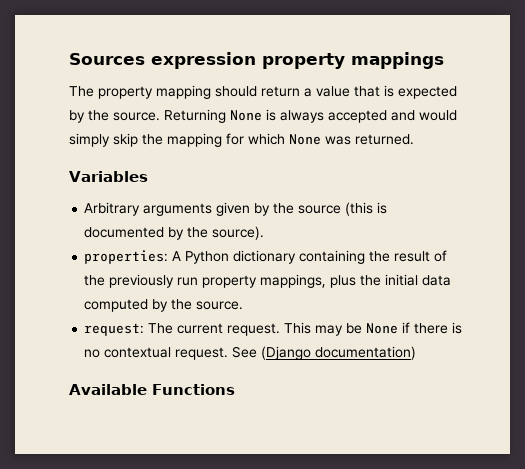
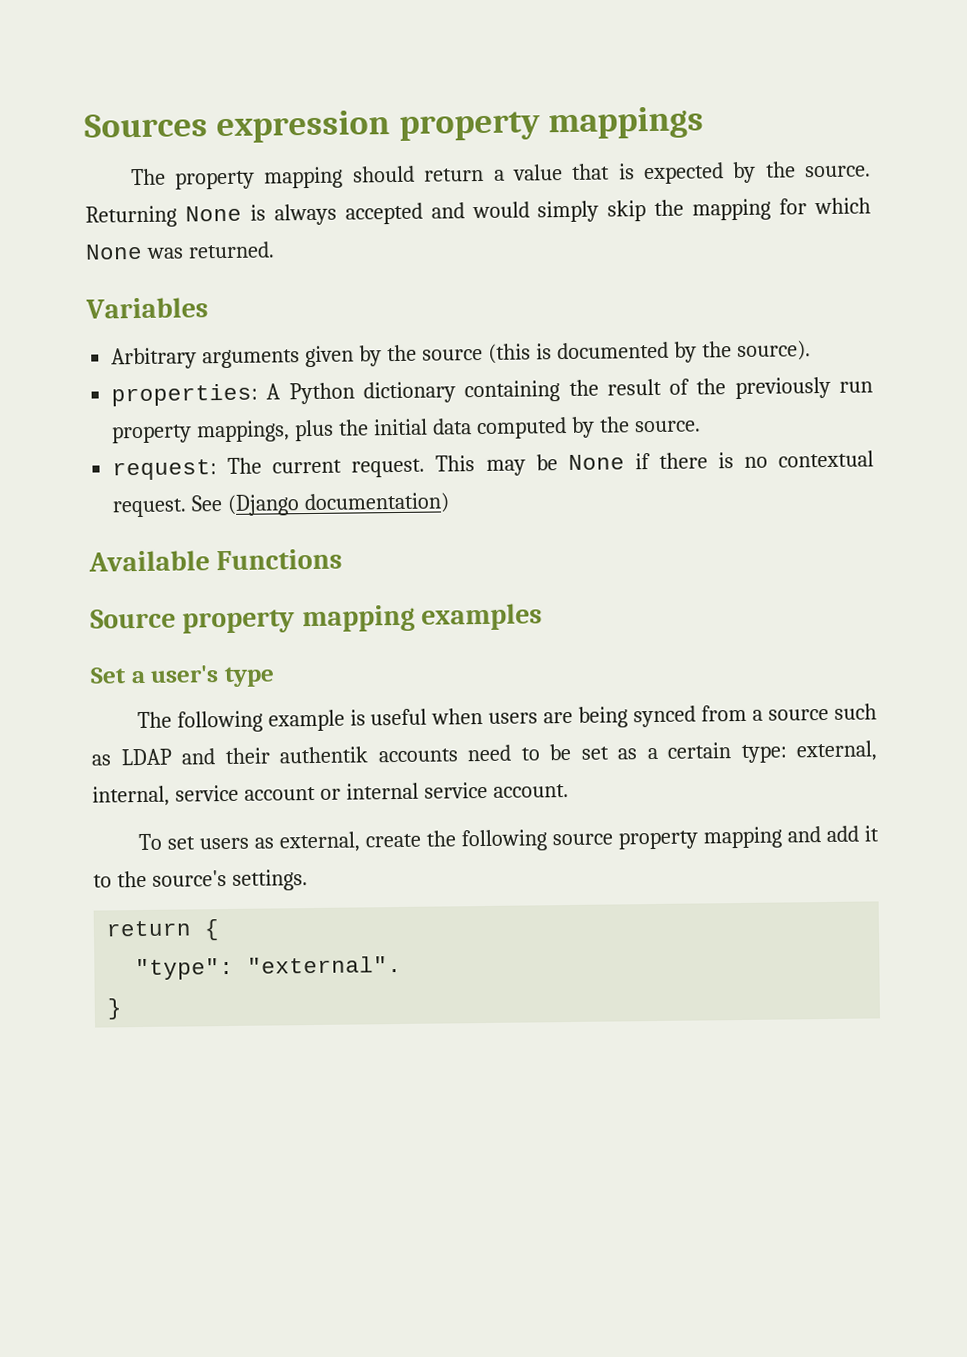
(235, 389) none -> [90,603,543,634] [90,665,275,688] [136,703,878,733] [91,740,877,766] [92,781,569,807] [137,825,879,853] [93,869,308,891] [106,919,221,941] [135,955,403,981] [107,998,123,1020] // Source property mapping examples // Set a user's type // The following example is useful when users are being synced from a source such as LDAP and their authentik accounts need to be set as a certain type: external, internal, service account or internal service account. // To set users as external, create the following source property mapping and add it to the source's settings. // return { // "type": "external". // }

